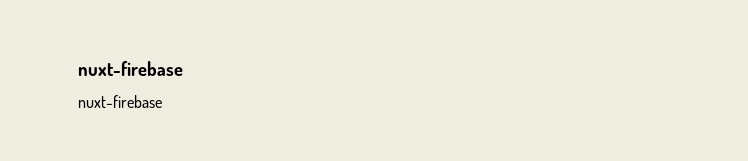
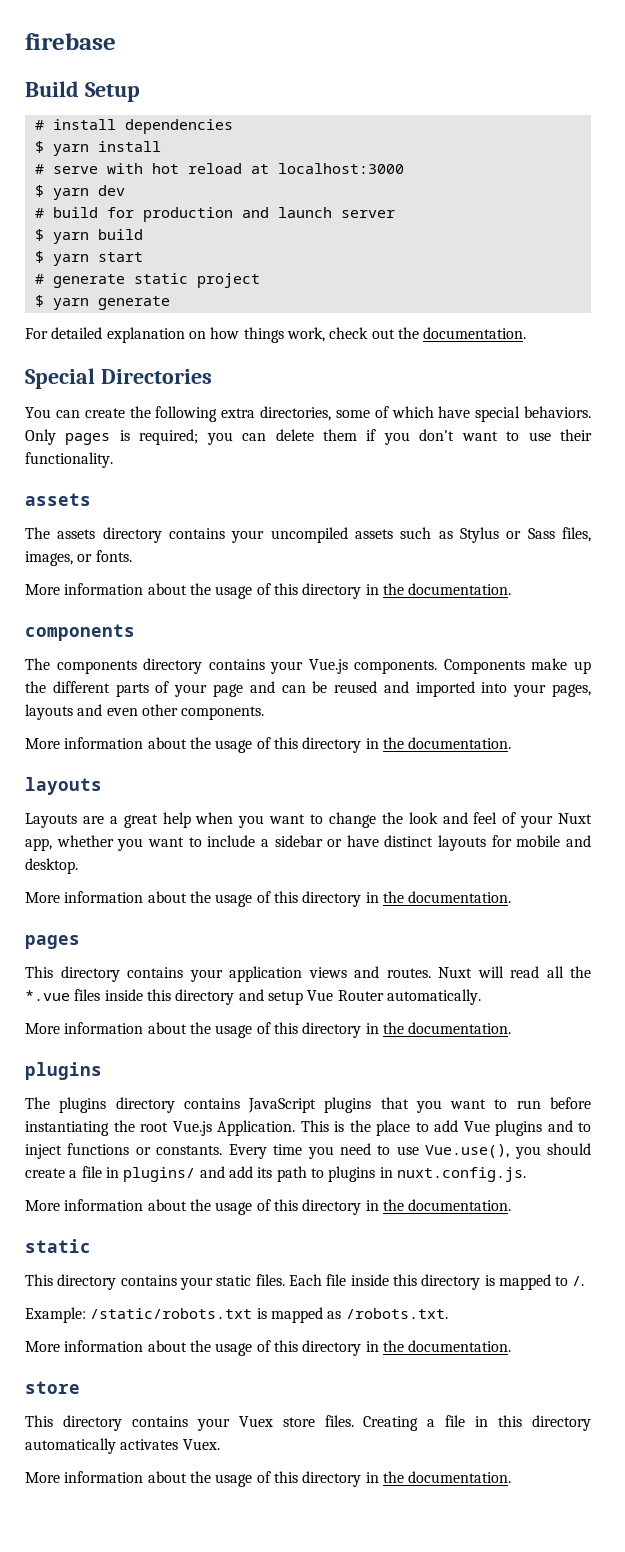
[78,61,183,76] [78,95,162,108] nuxt-firebase // nuxt-firebase -> [25,33,116,50] [25,81,140,102] [34,119,233,134] [34,141,161,156] [34,163,404,174] [34,185,125,200] [34,207,395,222] [34,229,143,244] [34,251,143,266] [34,273,260,288] [34,295,170,310] [25,327,527,343] [25,368,212,389] [25,406,591,422] [25,429,593,445] [25,452,113,468] [25,493,91,506] [25,527,591,543] [25,550,132,566] [25,583,512,599] [25,624,135,641] [25,658,591,674] [25,681,591,697] [25,704,265,720] [25,737,512,753] [25,777,102,795] [25,812,592,828] [25,835,592,851] [25,858,78,874] [25,891,512,907] [25,935,80,949] [25,966,591,982] [25,989,481,1005] [25,1022,512,1038] [25,1062,102,1080] [25,1097,591,1113] [25,1120,591,1136] [25,1143,591,1159] [25,1166,526,1182] [25,1199,512,1215] [25,1239,91,1253] [25,1274,585,1290] [25,1307,448,1323] [25,1340,512,1356] [25,1381,80,1394] [25,1415,592,1431] [25,1438,220,1454] [25,1471,512,1487] firebase // Build Setup // # install dependencies // $ yarn install // # serve with hot reload at localhost:3000 // $ yarn dev // # build for production and launch server // $ yarn build // $ yarn start // # generate static project // $ yarn generate // For detailed explanation on how things work, check out the documentation. // Special Directories // You can create the following extra directories, some of which have special behaviors. Only pages is required; you can delete them if you don't want to use their functionality. // assets // The assets directory contains your uncompiled assets such as Stylus or Sass files, images, or fonts. // More information about the usage of this directory in the documentation. // components // The components directory contains your Vue.js components. Components make up the different parts of your page and can be reused and imported into your pages, layouts and even other components. // More information about the usage of this directory in the documentation. // layouts // Layouts are a great help when you want to change the look and feel of your Nuxt app, whether you want to include a sidebar or have distinct layouts for mobile and desktop. // More information about the usage of this directory in the documentation. // pages // This directory contains your application views and routes. Nuxt will read all the *.vue files inside this directory and setup Vue Router automatically. // More information about the usage of this directory in the documentation. // plugins // The plugins directory contains JavaScript plugins that you want to run before instantiating the root Vue.js Application. This is the place to add Vue plugins and to inject functions or constants. Every time you need to use Vue.use(), you should create a file in plugins/ and add its path to plugins in nuxt.config.js. // More information about the usage of this directory in the documentation. // static // This directory contains your static files. Each file inside this directory is mapped to /. // Example: /static/robots.txt is mapped as /robots.txt. // More information about the usage of this directory in the documentation. // store // This directory contains your Vuex store files. Creating a file in this directory automatically activates Vuex. // More information about the usage of this directory in the documentation.

